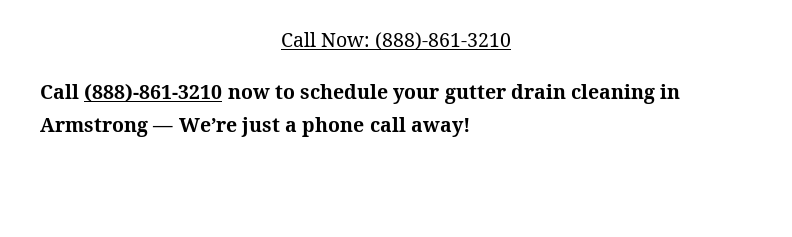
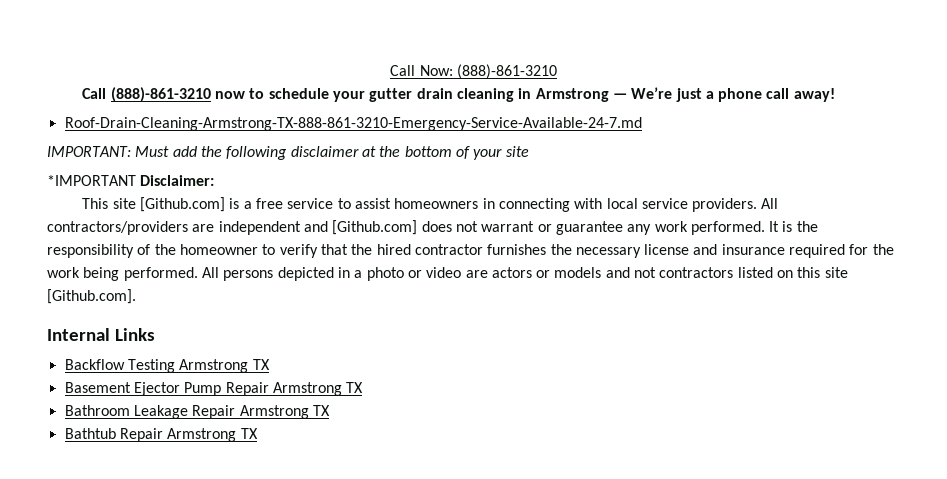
(470, 127) none -> [64,117,642,131] [47,146,529,160] [47,175,215,186] [82,197,779,212] [47,220,818,235] [47,244,894,258] [47,267,848,281] [47,289,136,304] [47,328,155,341] [64,359,270,373] [64,382,364,396] [64,405,330,419] [64,428,258,442] // Roof-Drain-Cleaning-Armstrong-TX-888-861-3210-Emergency-Service-Available-24-7.md // IMPORTANT: Must add the following disclaimer at the bottom of your site // *IMPORTANT Disclaimer: // This site [Github.com] is a free service to assist homeowners in connecting with local service providers. All contractors/providers are independent and [Github.com] does not warrant or guarantee any work performed. It is the responsibility of the homeowner to verify that the hired contractor furnishes the necessary license and insurance required for the work being performed. All persons depicted in a photo or video are actors or models and not contractors listed on this site [Github.com]. // Internal Links // Backflow Testing Armstrong TX // Basement Ejector Pump Repair Armstrong TX // Bathroom Leakage Repair Armstrong TX // Bathtub Repair Armstrong TX

